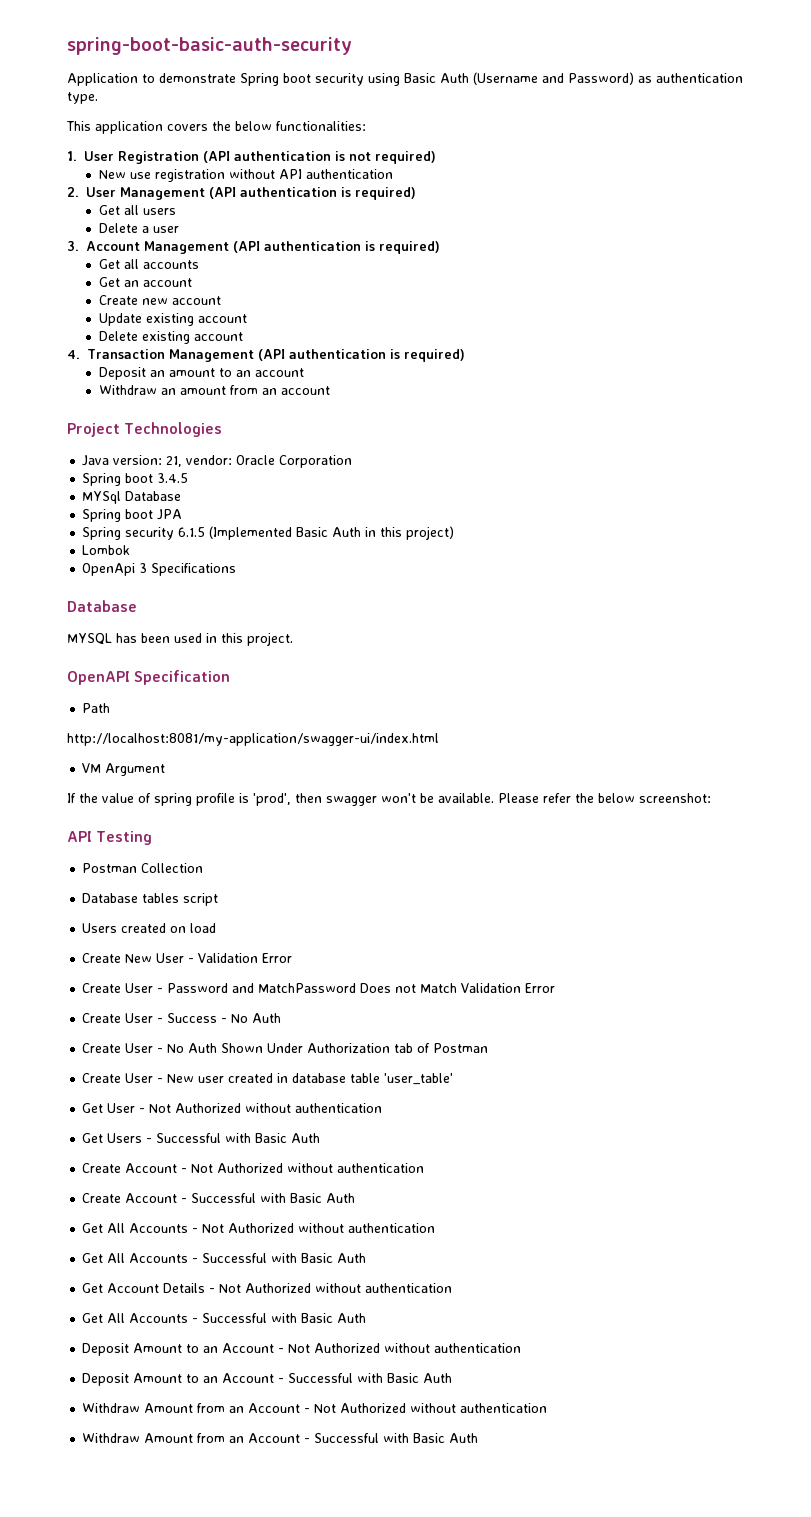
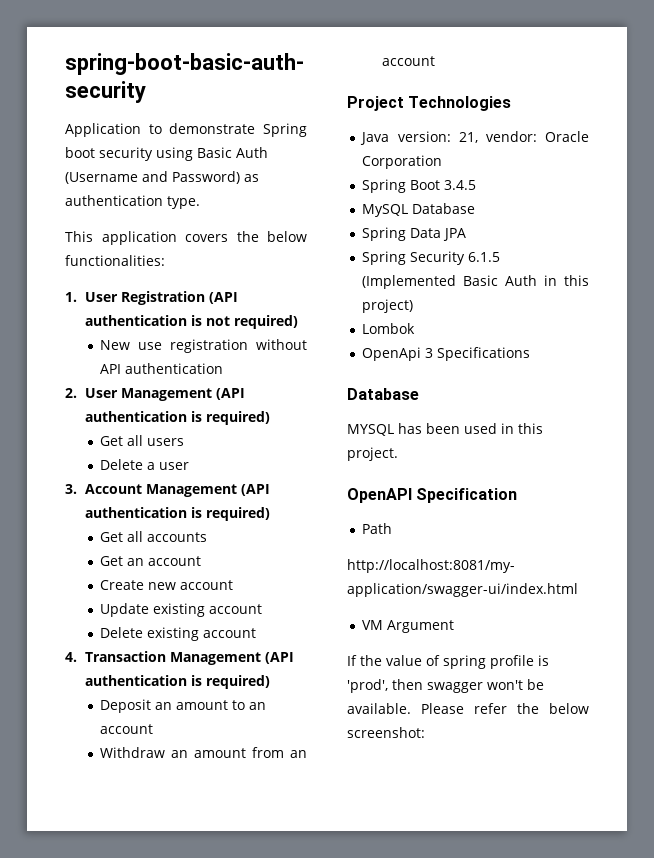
[125,473,154,483] boot -> [410,180,441,190] Boot
[82,491,122,504] MYSql -> [362,204,409,217] MySQL
[125,509,154,519] boot -> [410,228,442,238] Data
[125,527,175,540] security -> [410,251,466,265] Security
[67,831,153,845] [82,863,204,873] [82,893,219,906] [82,923,217,933] [82,953,293,963] [82,983,556,993] [82,1013,282,1023] [82,1043,489,1053] [82,1073,454,1085] [82,1103,383,1113] [82,1133,321,1143] [82,1163,425,1173] [82,1193,356,1203] [82,1223,436,1233] [82,1253,367,1263] [82,1283,453,1293] [82,1313,367,1323] [82,1343,522,1356] [82,1373,453,1386] [82,1403,548,1413] [82,1433,479,1443] // API Testing // Postman Collection // Database tables script // Users created on load // Create New User - Validation Error // Create User - Password and MatchPassword Does not Match Validation Error // Create User - Success - No Auth // Create User - No Auth Shown Under Authorization tab of Postman // Create User - New user created in database table 'user_table' // Get User - Not Authorized without authentication // Get Users - Successful with Basic Auth // Create Account - Not Authorized without authentication // Create Account - Successful with Basic Auth // Get All Accounts - Not Authorized without authentication // Get All Accounts - Successful with Basic Auth // Get Account Details - Not Authorized without authentication // Get All Accounts - Successful with Basic Auth // Deposit Amount to an Account - Not Authorized without authentication // Deposit Amount to an Account - Successful with Basic Auth // Withdraw Amount from an Account - Not Authorized without authentication // Withdraw Amount from an Account - Successful with Basic Auth -> (425, 732) none

